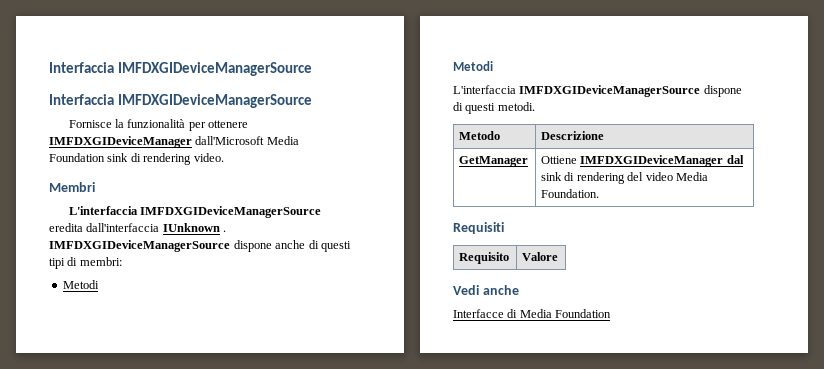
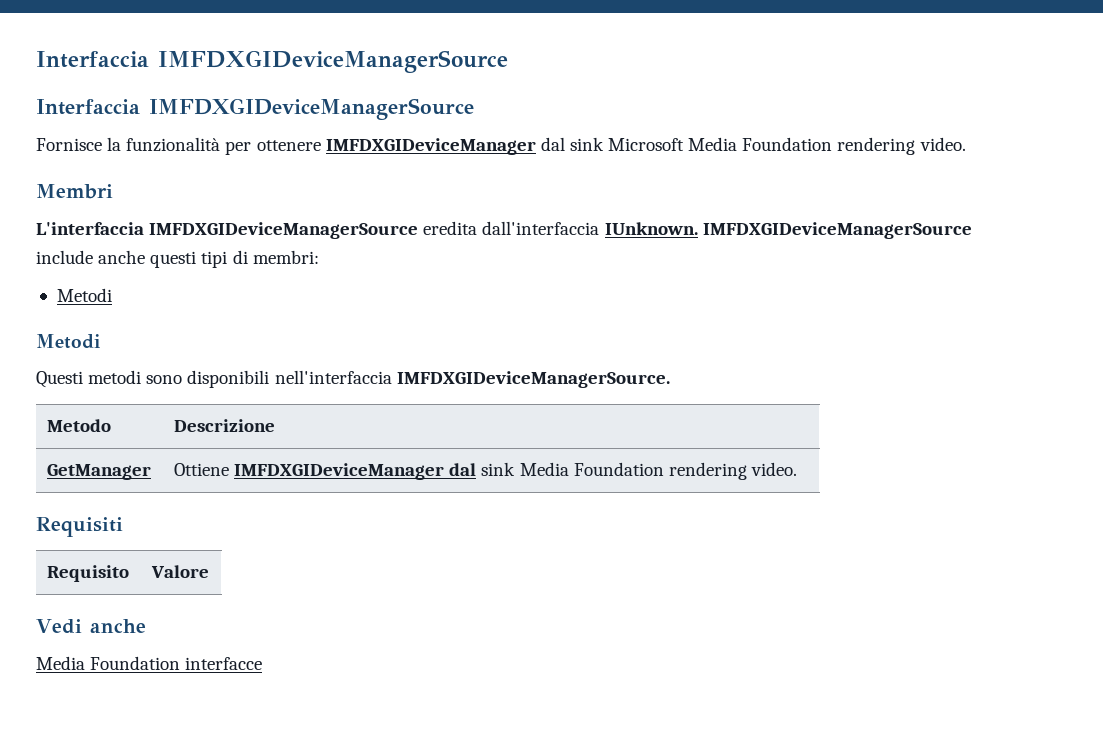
[195,136,299,145] [49,153,141,162] dall'Microsoft Media Foundation sink di -> [540,137,833,151] dal sink Microsoft Media Foundation
[162,223,227,232] [49,240,319,252] IUnknown . IMFDXGIDeviceManagerSource dispone anche di -> [604,222,972,239] [36,250,146,264] IUnknown. IMFDXGIDeviceManagerSource include anche
[453,85,742,97] [453,102,535,114] L'interfaccia IMFDXGIDeviceManagerSource dispone di questi metodi. -> [36,370,670,388] Questi metodi sono disponibili nell'interfaccia IMFDXGIDeviceManagerSource.
[564,172,708,184] [541,189,600,198] di rendering del video Media Foundation. -> [519,462,797,480] Media Foundation rendering video.
[453,309,612,318] Interfacce di Media Foundation -> [36,656,263,670] Media Foundation interfacce

